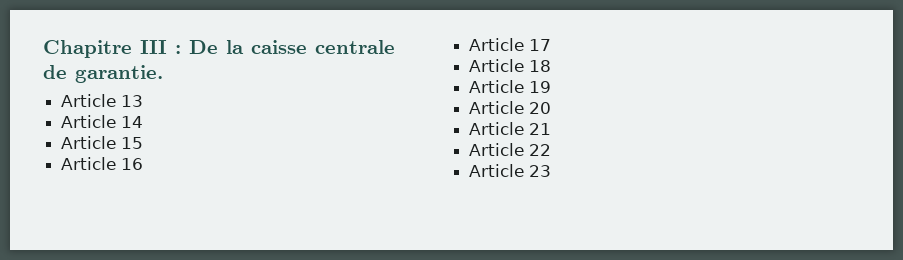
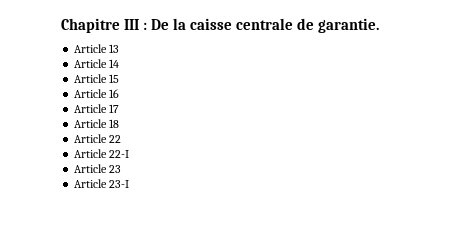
[469,80,552,93] [469,101,552,114] [469,122,552,135] // Article 19 // Article 20 // Article 21 -> (120, 123) none
(552, 150) none -> [74,149,130,158] // Article 22-I
(552, 171) none -> [74,179,130,188] // Article 23-I

